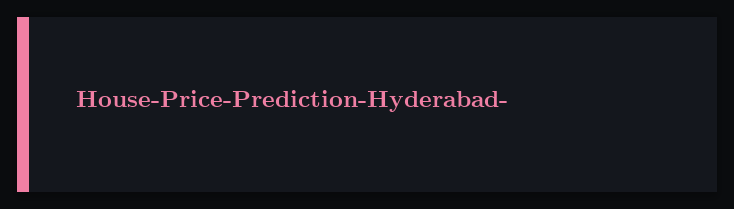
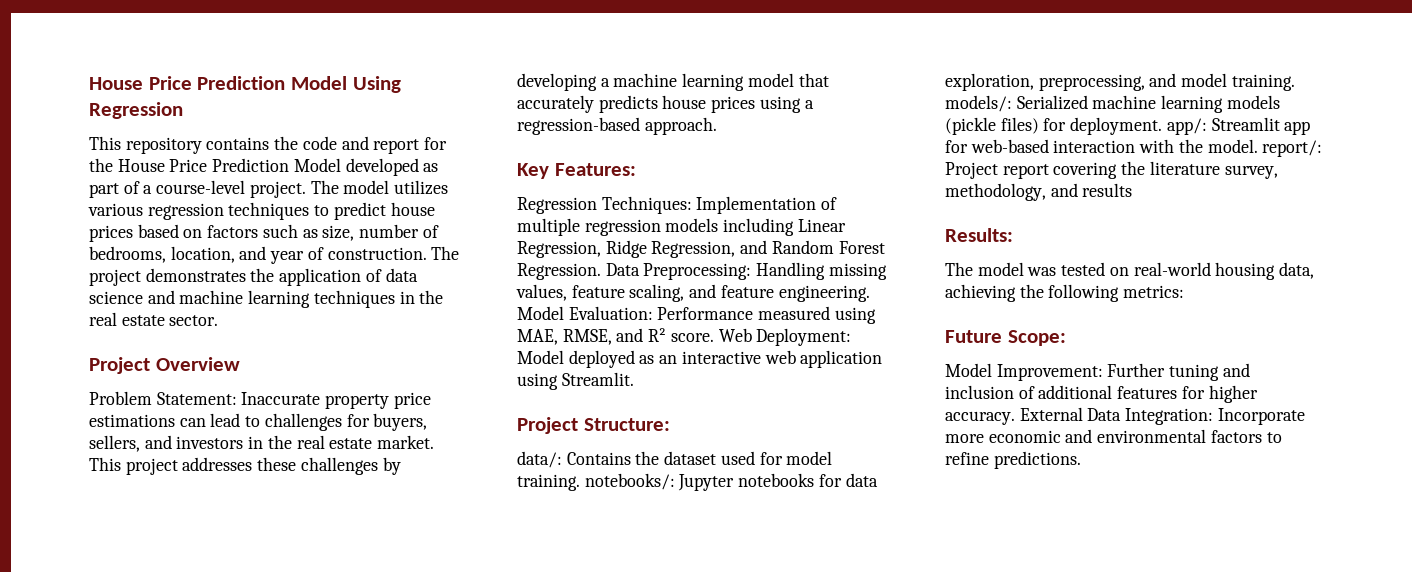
[76,90,508,112] House-Price-Prediction-Hyderabad- -> [89,76,401,93] [89,102,183,119] [89,136,448,154] [89,158,439,176] [89,180,449,198] [88,202,435,220] [89,224,439,242] [89,246,460,264] [89,268,418,286] [89,290,444,308] [89,312,219,326] [89,357,240,374] [89,391,431,409] [89,413,428,431] [89,435,435,452] [89,457,401,475] [517,73,829,91] [517,95,814,113] [517,117,717,135] [517,163,636,179] [517,196,838,214] [517,218,846,236] [517,240,885,258] [517,262,887,280] [516,284,870,302] [517,306,876,324] [517,328,852,346] [517,350,883,368] [517,372,634,390] [517,417,670,434] [517,451,833,468] [517,473,878,491] [945,73,1295,91] [945,95,1280,113] [945,117,1311,135] [945,139,1323,157] [945,161,1278,179] [945,183,1133,201] [945,228,1013,242] [945,262,1315,280] [945,284,1185,302] [945,330,1066,346] [945,363,1250,381] [945,385,1258,403] [945,407,1305,425] [945,429,1282,443] [945,451,1081,469] House Price Prediction Model Using Regression // This repository contains the code and report for the House Price Prediction Model developed as part of a course-level project. The model utilizes various regression techniques to predict house prices based on factors such as size, number of bedrooms, location, and year of construction. The project demonstrates the application of data science and machine learning techniques in the real estate sector. // Project Overview // Problem Statement: Inaccurate property price estimations can lead to challenges for buyers, sellers, and investors in the real estate market. This project addresses these challenges by developing a machine learning model that accurately predicts house prices using a regression-based approach. // Key Features: // Regression Techniques: Implementation of multiple regression models including Linear Regression, Ridge Regression, and Random Forest Regression. Data Preprocessing: Handling missing values, feature scaling, and feature engineering. Model Evaluation: Performance measured using MAE, RMSE, and R² score. Web Deployment: Model deployed as an interactive web application using Streamlit. // Project Structure: // data/: Contains the dataset used for model training. notebooks/: Jupyter notebooks for data exploration, preprocessing, and model training. models/: Serialized machine learning models (pickle files) for deployment. app/: Streamlit app for web-based interaction with the model. report/: Project report covering the literature survey, methodology, and results // Results: // The model was tested on real-world housing data, achieving the following metrics: // Future Scope: // Model Improvement: Further tuning and inclusion of additional features for higher accuracy. External Data Integration: Incorporate more economic and environmental factors to refine predictions.

